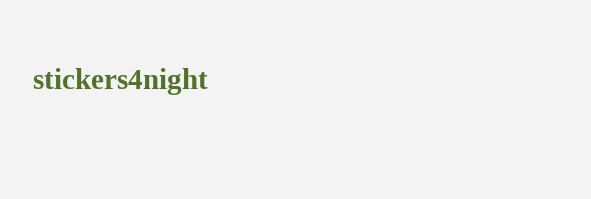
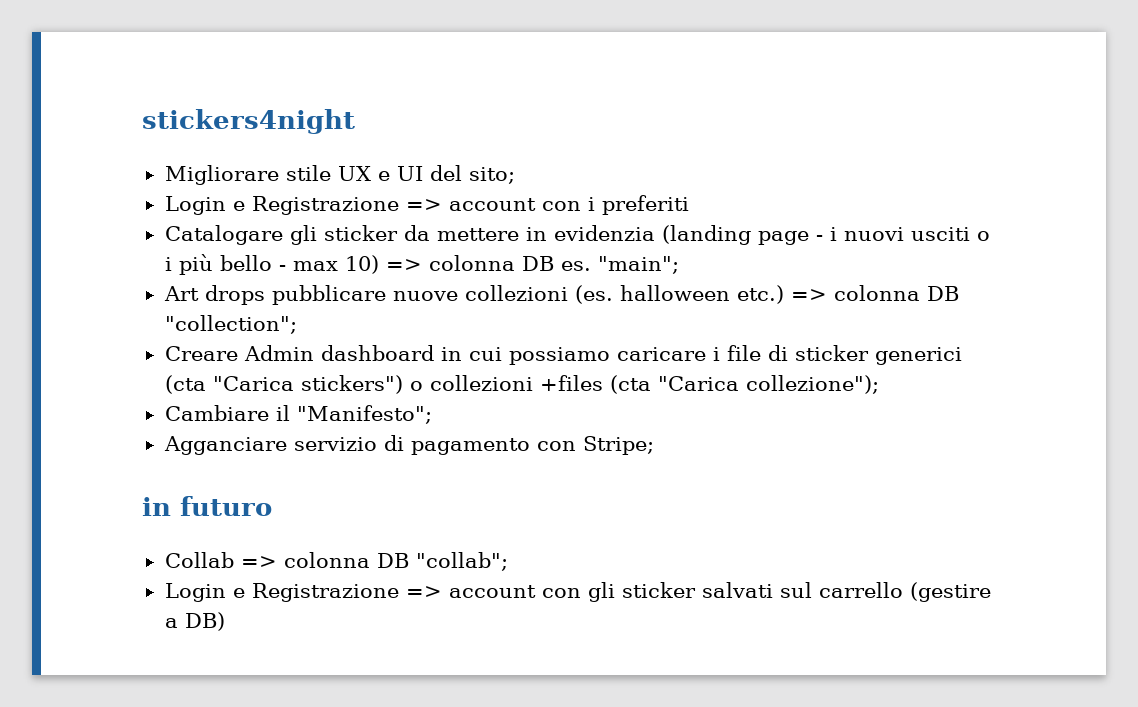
(208, 81) none -> [164,165,515,185] [164,195,689,215] [164,225,990,245] [164,254,679,275] [163,285,959,305] [164,315,297,334] [164,345,962,365] [164,375,879,394] [164,405,432,424] [163,435,654,455] [142,496,272,516] [164,552,508,571] [164,582,991,602] [164,612,225,631] // Migliorare stile UX e UI del sito; // Login e Registrazione => account con i preferiti // Catalogare gli sticker da mettere in evidenzia (landing page - i nuovi usciti o i più bello - max 10) => colonna DB es. "main"; // Art drops pubblicare nuove collezioni (es. halloween etc.) => colonna DB "collection"; // Creare Admin dashboard in cui possiamo caricare i file di sticker generici (cta "Carica stickers") o collezioni +files (cta "Carica collezione"); // Cambiare il "Manifesto"; // Agganciare servizio di pagamento con Stripe; // in futuro // Collab => colonna DB "collab"; // Login e Registrazione => account con gli sticker salvati sul carrello (gestire a DB)

